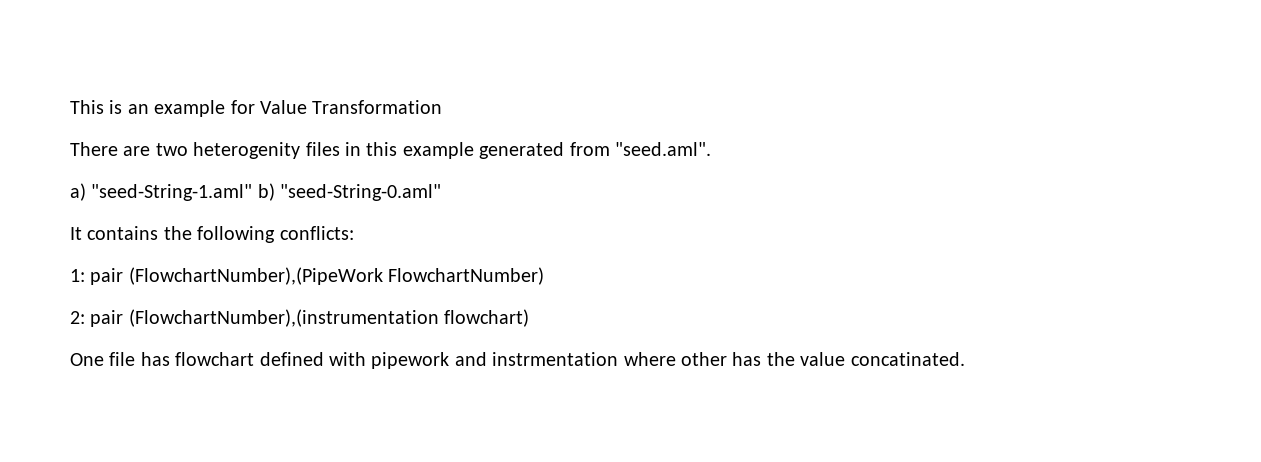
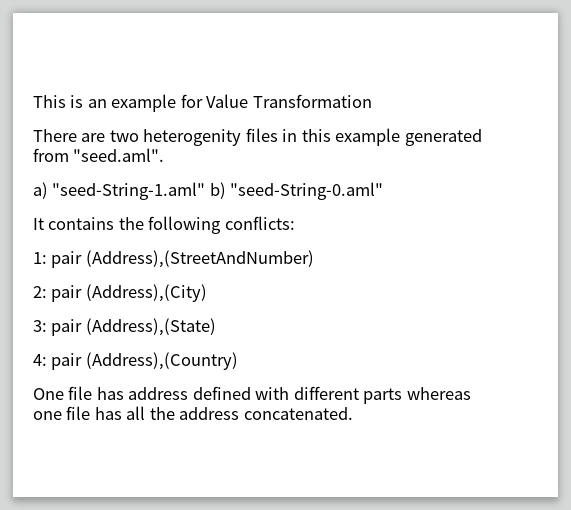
[128,267,545,285] (FlowchartNumber),(PipeWork FlowchartNumber) -> [85,250,314,268] (Address),(StreetAndNumber)
[128,309,530,327] (FlowchartNumber),(instrumentation flowchart) -> [85,284,207,302] [33,318,216,336] [33,352,238,370] (Address),(City) // 3: pair (Address),(State) // 4: pair (Address),(Country)
[175,352,255,366] flowchart -> [128,387,189,400] address
[371,352,965,369] pipework and instrmentation where other has the value concatinated. -> [293,386,471,404] [33,406,353,420] different parts whereas one file has all the address concatenated.

